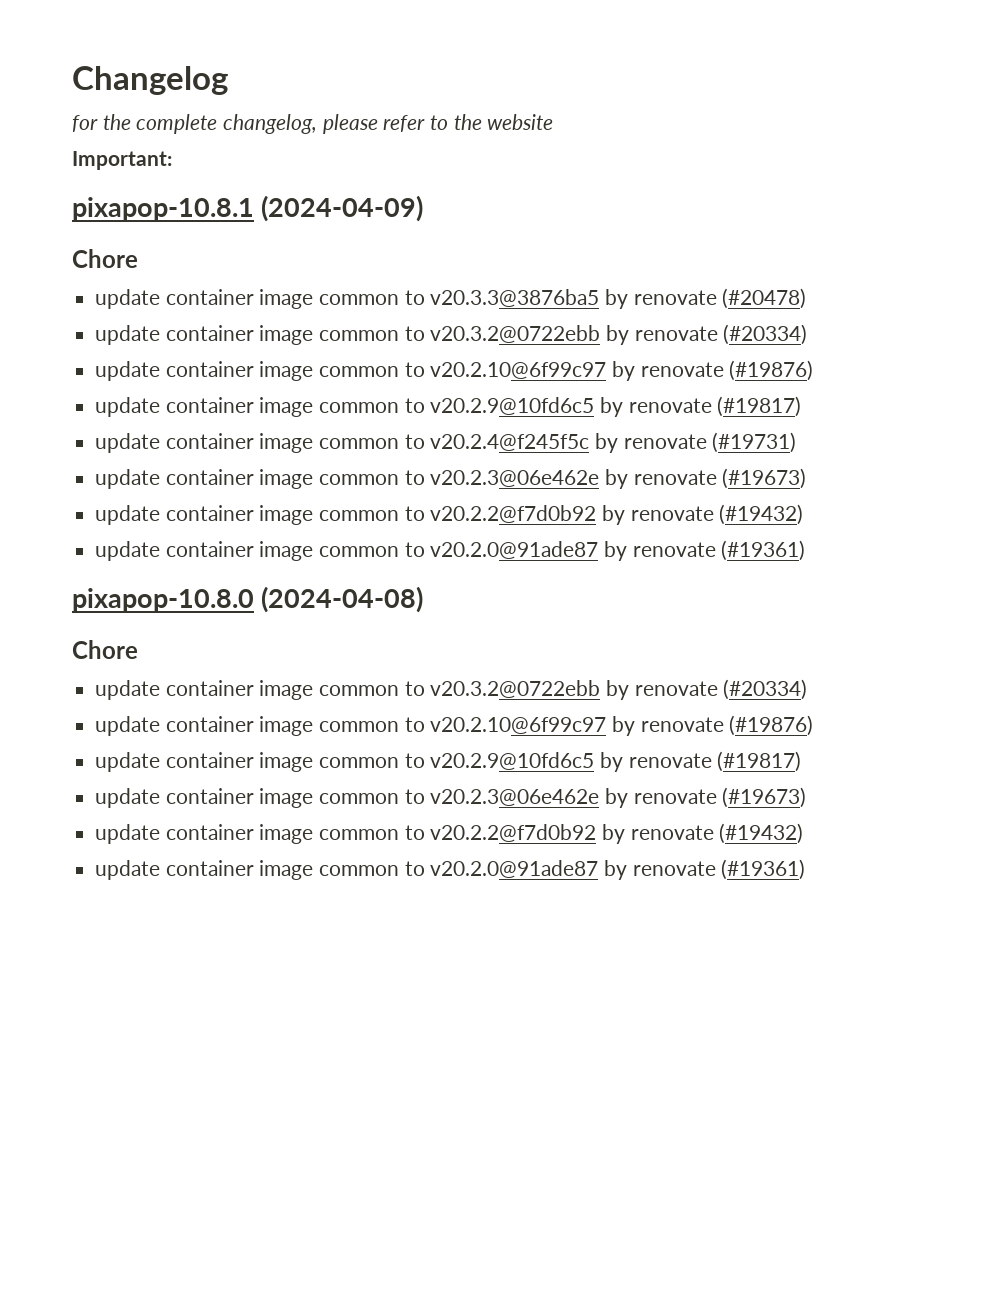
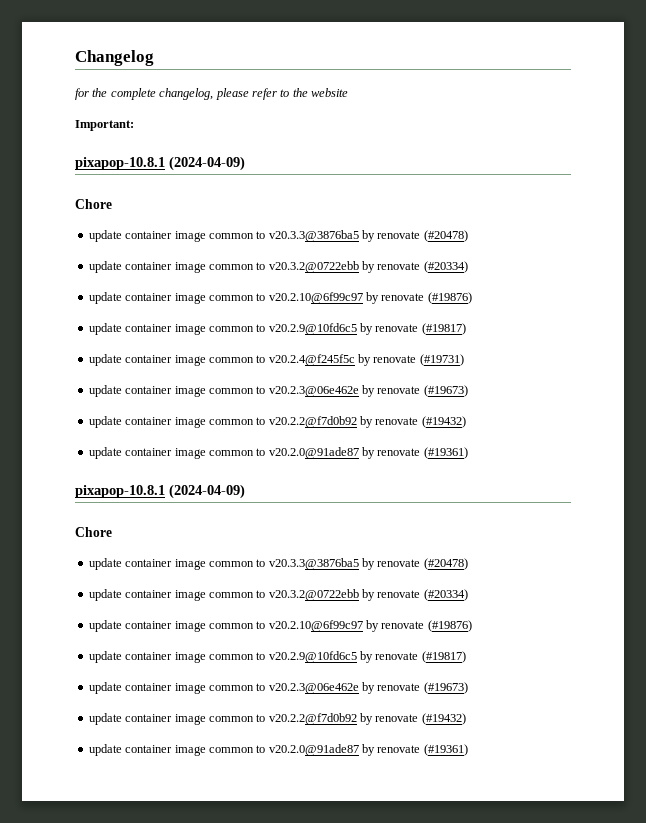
[72,586,424,613] [72,640,138,659] pixapop-10.8.0 (2024-04-08) // Chore -> [75,484,245,499] [75,527,112,537] [88,558,468,570] pixapop-10.8.1 (2024-04-09) // Chore // update container image common to v20.3.3@3876ba5 by renovate (#20478)

